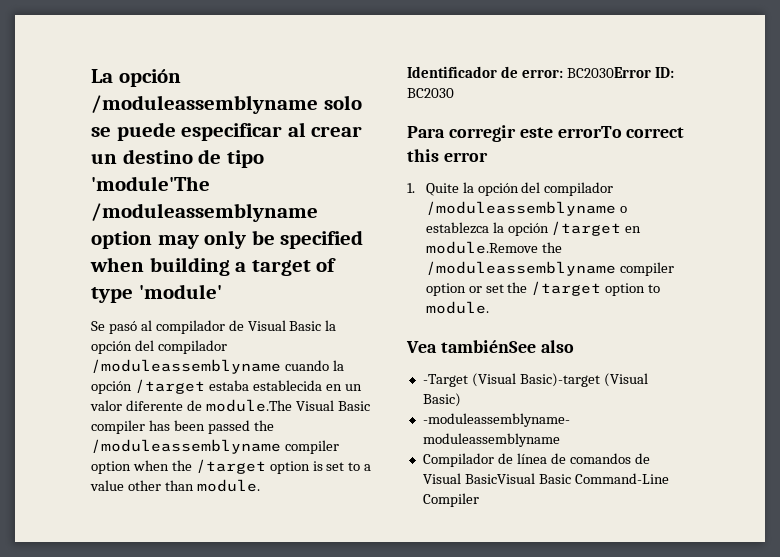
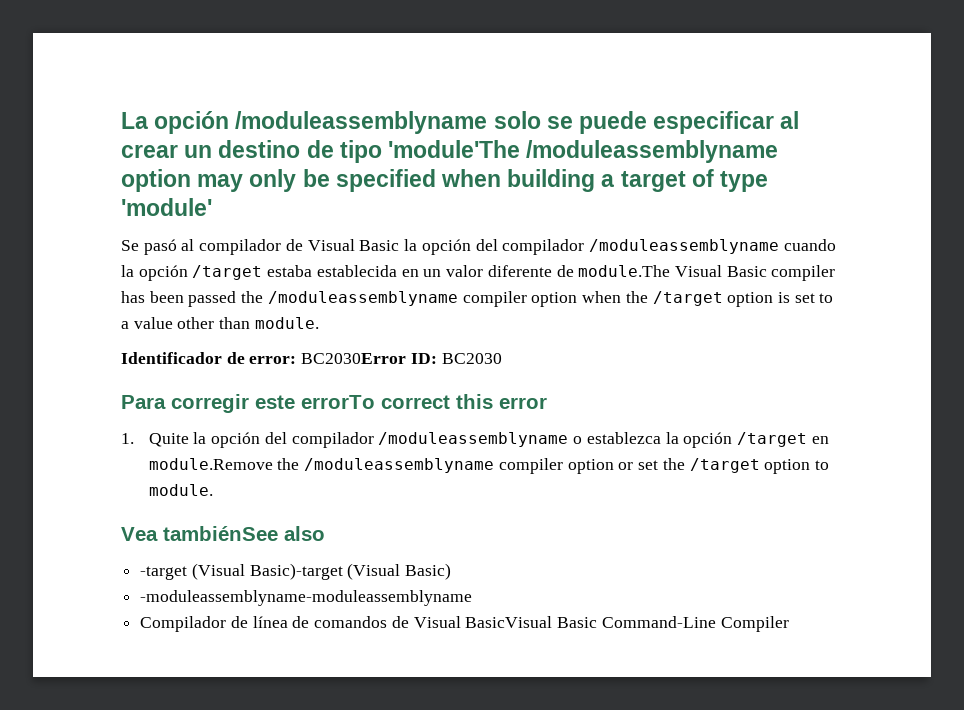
[422,374,468,387] -Target -> [140,566,188,580] -target

